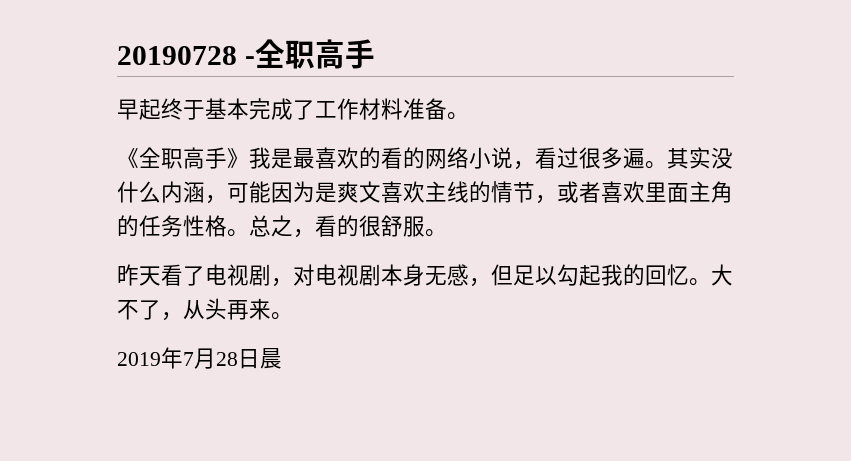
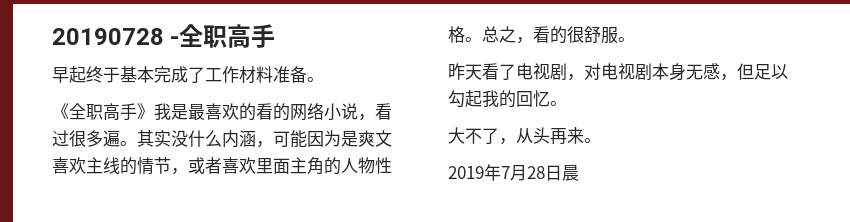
[139,215,183,237] 任务 -> [341,157,375,174] 人物
(711, 282) none -> (567, 103) //

